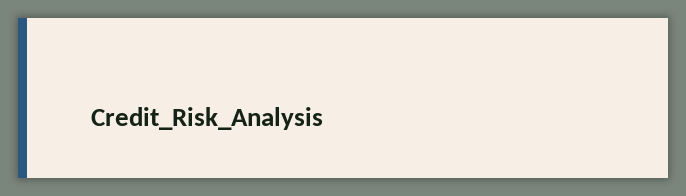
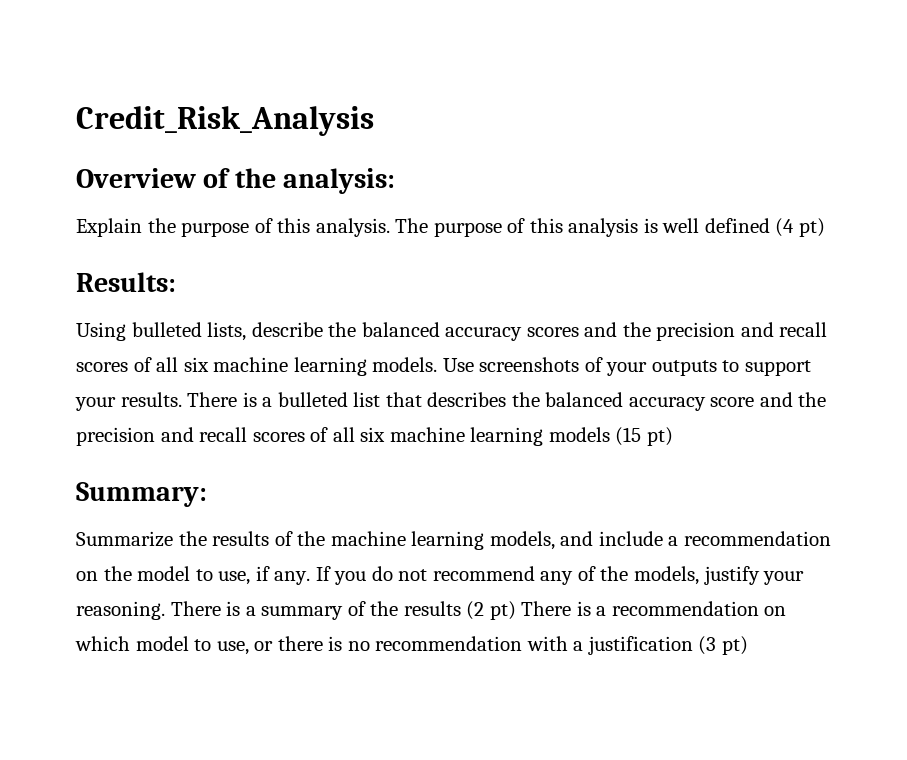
(323, 118) none -> [76,168,396,194] [76,218,826,237] [76,272,176,292] [76,322,828,341] [76,357,811,376] [75,392,827,411] [76,427,673,446] [76,482,207,507] [76,531,831,550] [76,566,805,585] [76,601,787,620] [75,636,748,655] // Overview of the analysis: // Explain the purpose of this analysis. The purpose of this analysis is well defined (4 pt) // Results: // Using bulleted lists, describe the balanced accuracy scores and the precision and recall scores of all six machine learning models. Use screenshots of your outputs to support your results. There is a bulleted list that describes the balanced accuracy score and the precision and recall scores of all six machine learning models (15 pt) // Summary: // Summarize the results of the machine learning models, and include a recommendation on the model to use, if any. If you do not recommend any of the models, justify your reasoning. There is a summary of the results (2 pt) There is a recommendation on which model to use, or there is no recommendation with a justification (3 pt)

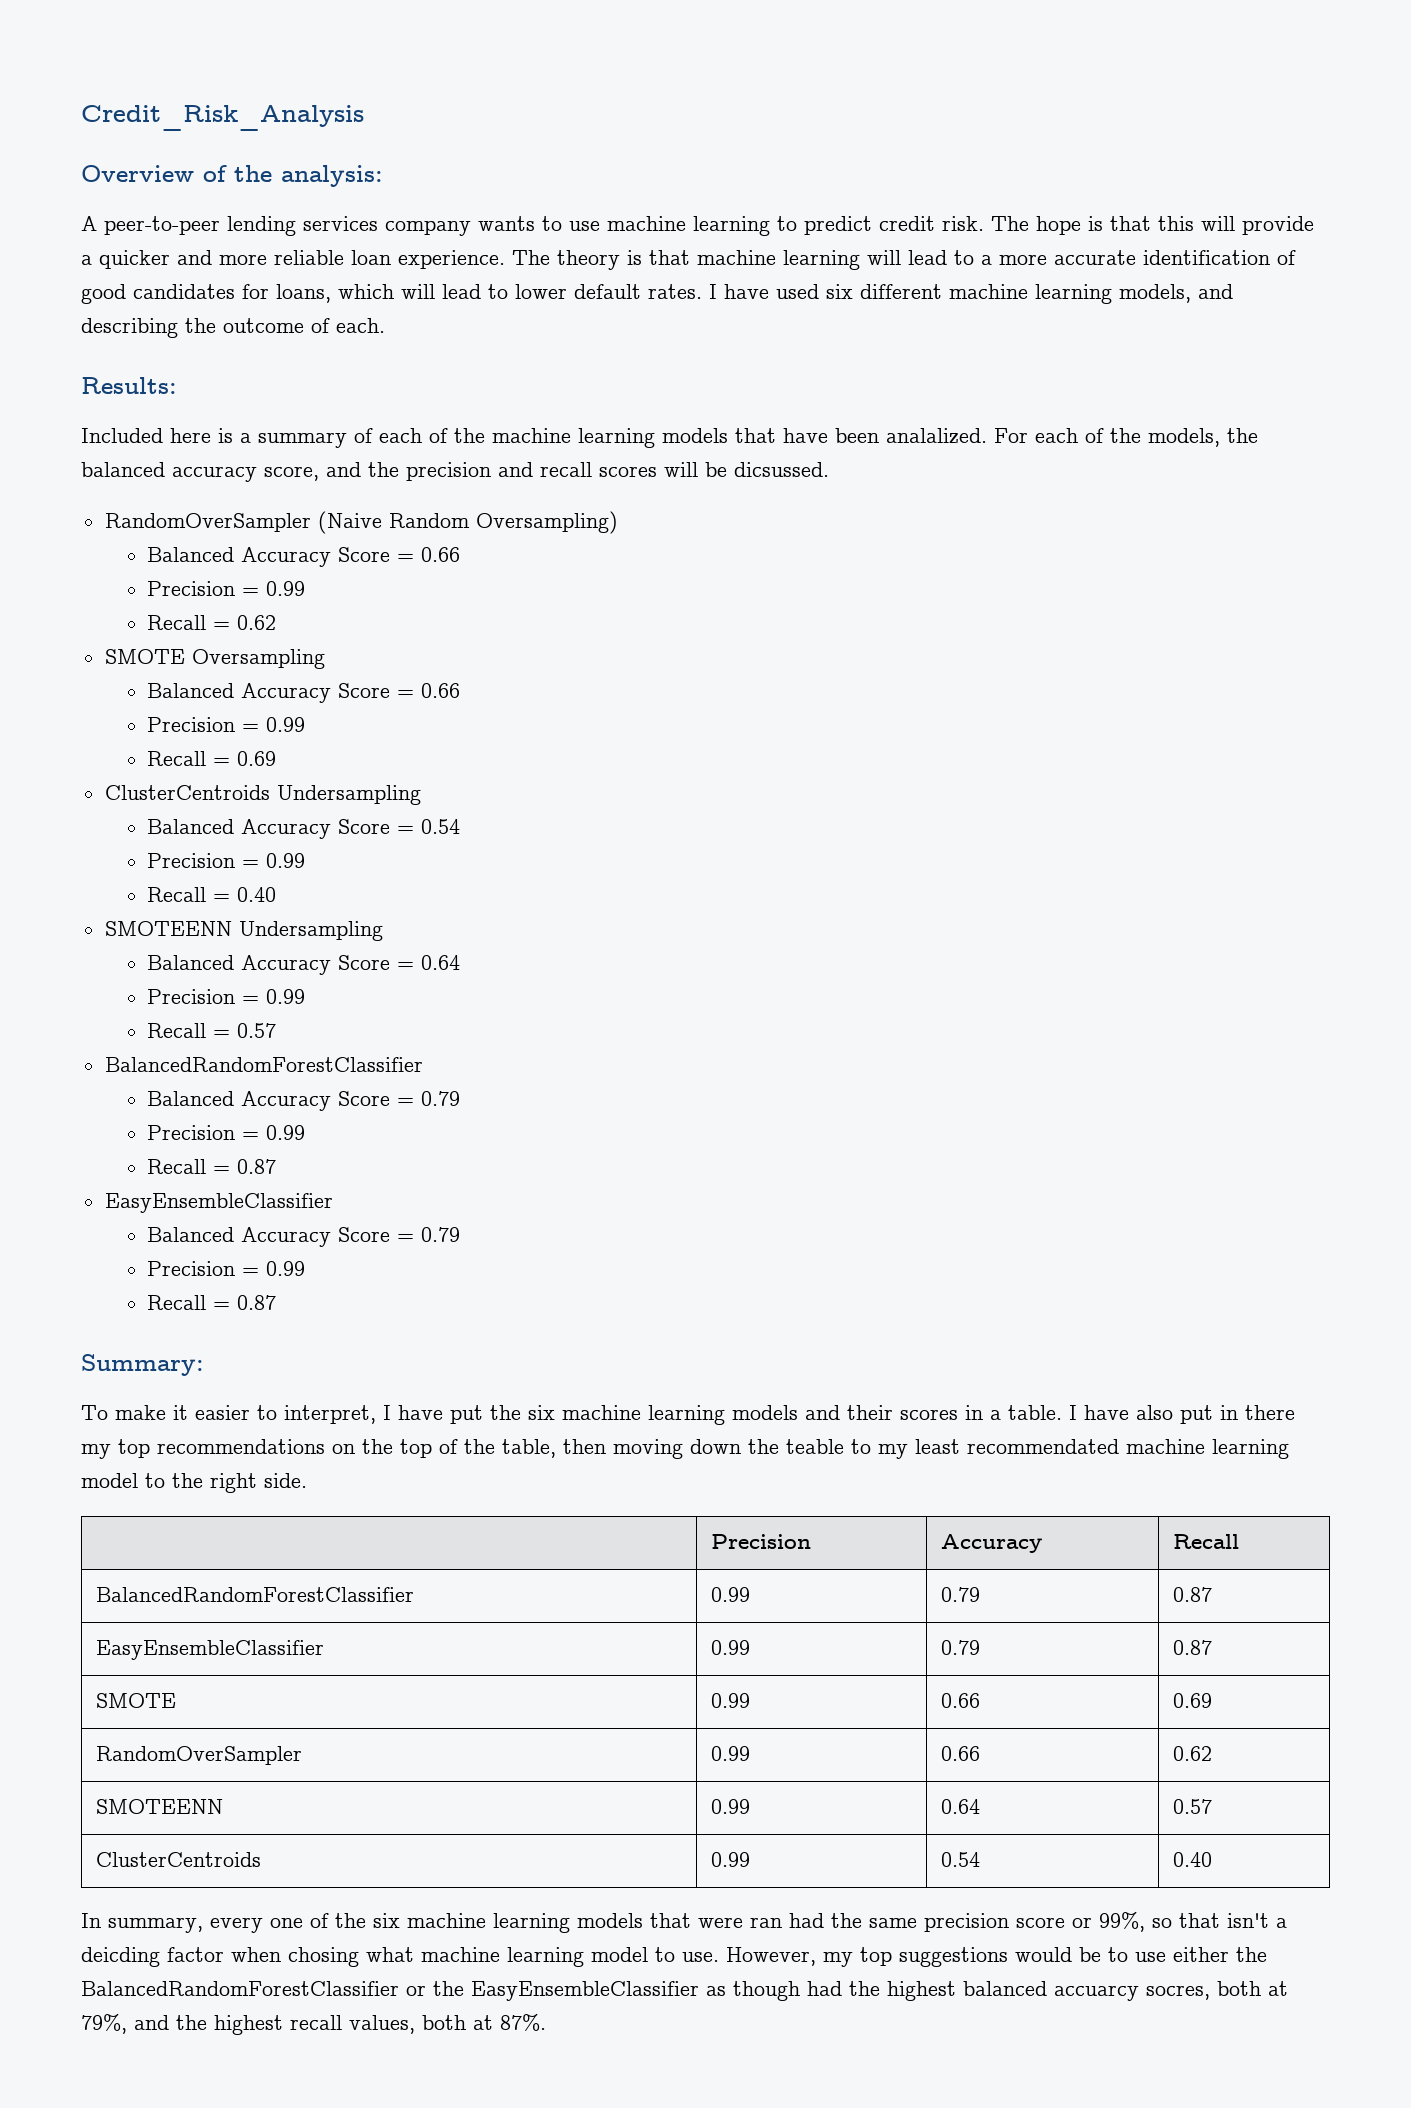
[76,218,826,237] [76,272,176,292] [76,322,828,341] [76,357,811,376] [75,392,827,411] [76,427,673,446] [76,482,207,507] [76,531,831,550] [76,566,805,585] [76,601,787,620] [75,636,748,655] Explain the purpose of this analysis. The purpose of this analysis is well defined (4 pt) // Results: // Using bulleted lists, describe the balanced accuracy scores and the precision and recall scores of all six machine learning models. Use screenshots of your outputs to support your results. There is a bulleted list that describes the balanced accuracy score and the precision and recall scores of all six machine learning models (15 pt) // Summary: // Summarize the results of the machine learning models, and include a recommendation on the model to use, if any. If you do not recommend any of the models, justify your reasoning. There is a summary of the results (2 pt) There is a recommendation on which model to use, or there is no recommendation with a justification (3 pt) -> [81,216,1314,236] [81,250,1296,270] [81,284,1233,304] [81,318,385,338] [81,377,177,394] [81,428,1258,448] [81,462,829,482] [104,511,618,534] [147,547,461,567] [147,581,306,596] [147,615,277,630] [104,649,325,669] [147,683,461,703] [147,717,306,732] [147,751,277,766] [104,785,421,805] [147,819,461,839] [147,853,306,868] [147,887,277,902] [104,921,383,941] [147,955,461,975] [147,989,306,1004] [147,1023,277,1038] [104,1057,423,1072] [147,1091,461,1111] [147,1125,306,1140] [147,1159,277,1174] [104,1193,333,1213] [147,1227,461,1247] [147,1261,306,1276] [147,1295,277,1310] [81,1354,204,1376] [81,1405,1295,1425] [81,1439,1289,1459] [81,1473,307,1493] [710,1534,811,1549] [940,1534,1042,1553] [1172,1534,1239,1549] [95,1587,414,1602] [710,1587,750,1602] [940,1587,980,1602] [1172,1587,1212,1602] [95,1640,324,1660] [710,1640,750,1655] [940,1640,980,1655] [1172,1640,1212,1655] [95,1693,176,1708] [710,1693,750,1708] [940,1693,980,1708] [1172,1693,1212,1708] [95,1746,302,1765] [710,1746,750,1761] [940,1746,980,1761] [1172,1746,1212,1761] [95,1799,223,1814] [710,1799,750,1814] [940,1799,980,1814] [1172,1799,1212,1814] [95,1852,261,1867] [710,1852,750,1867] [940,1852,980,1867] [1172,1852,1212,1867] [81,1911,1287,1933] [81,1947,1267,1967] [81,1981,1288,2001] [81,2013,546,2035] A peer-to-peer lending services company wants to use machine learning to predict credit risk. The hope is that this will provide a quicker and more reliable loan experience. The theory is that machine learning will lead to a more accurate identification of good candidates for loans, which will lead to lower default rates. I have used six different machine learning models, and describing the outcome of each. // Results: // Included here is a summary of each of the machine learning models that have been analalized. For each of the models, the balanced accuracy score, and the precision and recall scores will be dicsussed. // RandomOverSampler (Naive Random Oversampling) // Balanced Accuracy Score = 0.66 // Precision = 0.99 // Recall = 0.62 // SMOTE Oversampling // Balanced Accuracy Score = 0.66 // Precision = 0.99 // Recall = 0.69 // ClusterCentroids Undersampling // Balanced Accuracy Score = 0.54 // Precision = 0.99 // Recall = 0.40 // SMOTEENN Undersampling // Balanced Accuracy Score = 0.64 // Precision = 0.99 // Recall = 0.57 // BalancedRandomForestClassifier // Balanced Accuracy Score = 0.79 // Precision = 0.99 // Recall = 0.87 // EasyEnsembleClassifier // Balanced Accuracy Score = 0.79 // Precision = 0.99 // Recall = 0.87 // Summary: // To make it easier to interpret, I have put the six machine learning models and their scores in a table. I have also put in there my top recommendations on the top of the table, then moving down the teable to my least recommendated machine learning model to the right side. // | Precision | Accuracy | Recall // BalancedRandomForestClassifier | 0.99 | 0.79 | 0.87 // EasyEnsembleClassifier | 0.99 | 0.79 | 0.87 // SMOTE | 0.99 | 0.66 | 0.69 // RandomOverSampler | 0.99 | 0.66 | 0.62 // SMOTEENN | 0.99 | 0.64 | 0.57 // ClusterCentroids | 0.99 | 0.54 | 0.40 // In summary, every one of the six machine learning models that were ran had the same precision score or 99%, so that isn't a deicding factor when chosing what machine learning model to use. However, my top suggestions would be to use either the BalancedRandomForestClassifier or the EasyEnsembleClassifier as though had the highest balanced accuarcy socres, both at 79%, and the highest recall values, both at 87%.

